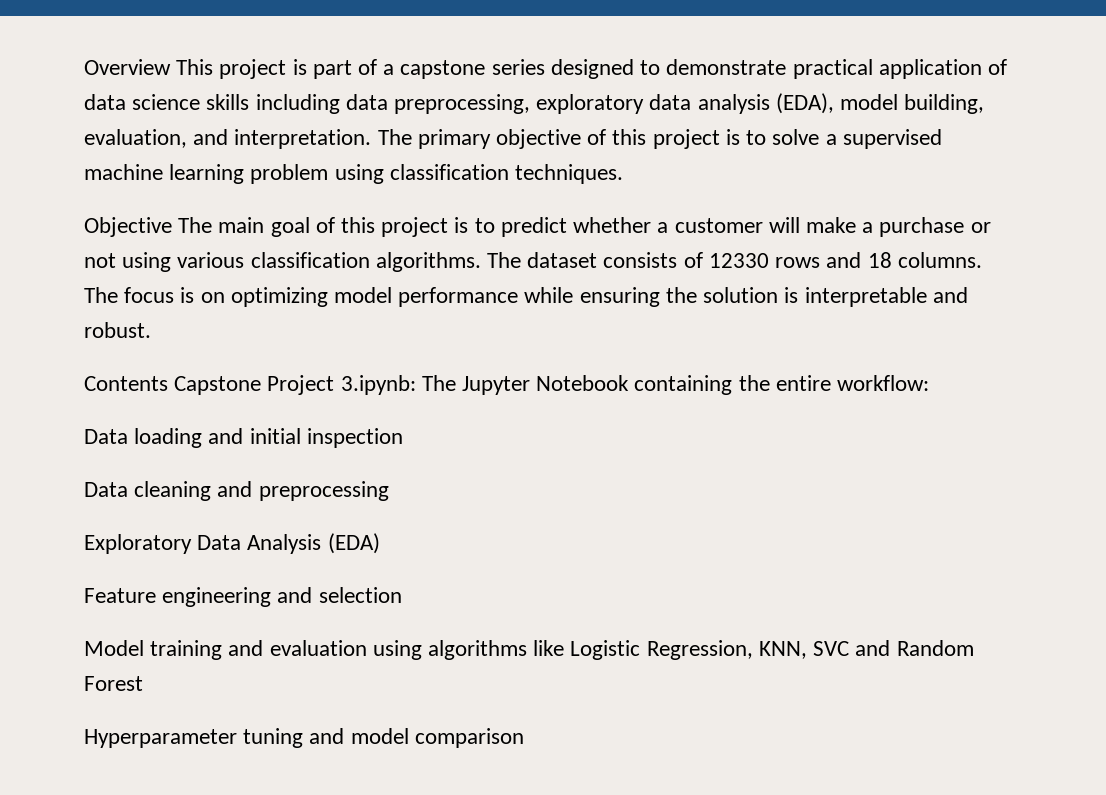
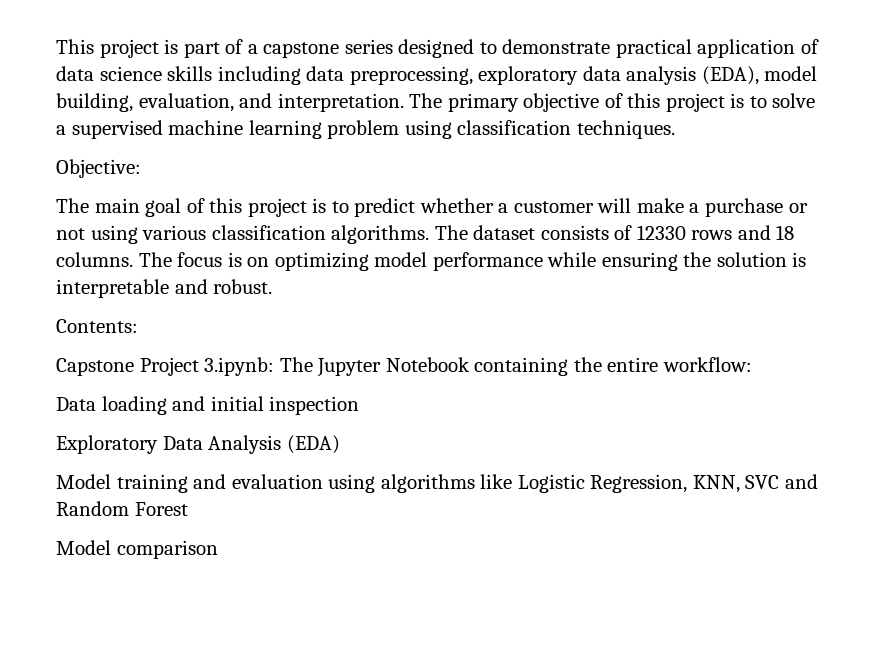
[84,59,171,75] Overview -> (56, 46) none
[84,217,172,237] Objective -> [56,159,141,178] Objective: //
[84,376,168,391] Contents -> [56,319,138,333] Contents: //
[84,481,389,501] // Data cleaning and preprocessing -> (360, 405) none
[84,587,402,607] // Feature engineering and selection -> (340, 444) none
[84,728,409,748] Hyperparameter tuning and model -> [56,540,111,555] Model

